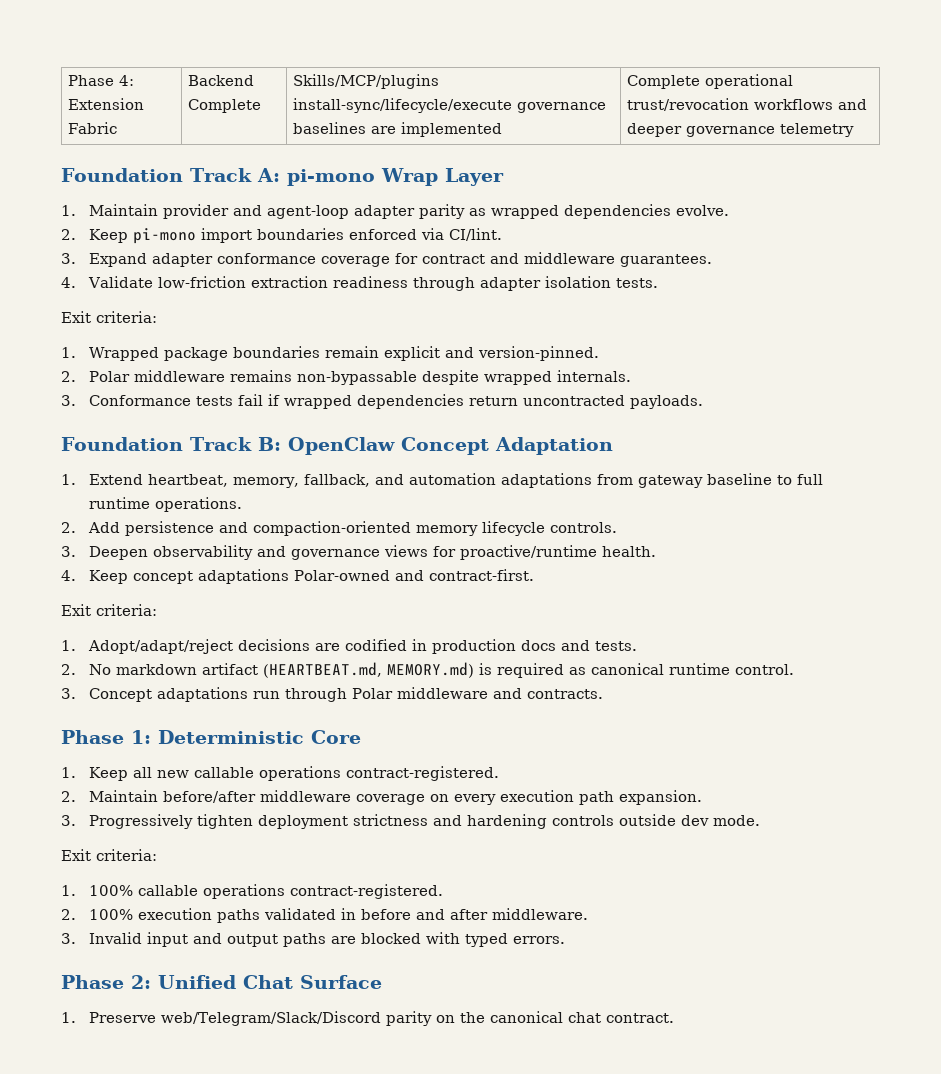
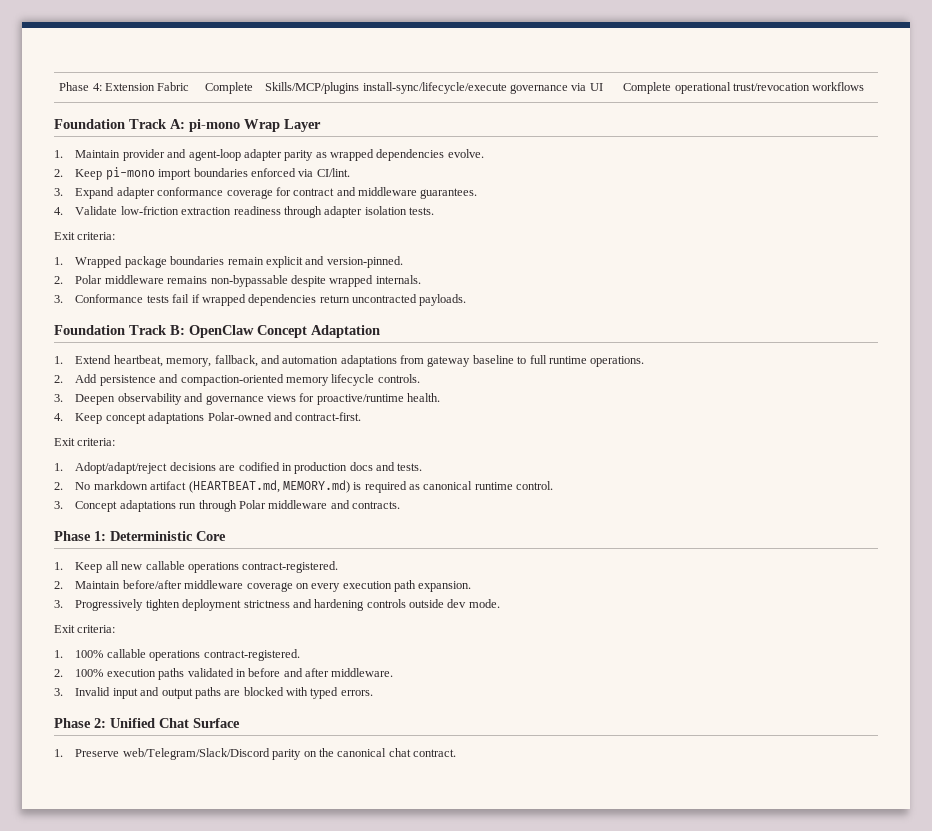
[188,75,255,86] Backend -> (190, 86) none
[293,122,503,137] baselines are implemented -> [571,83,603,91] via UI
[838,99,868,110] [627,123,855,137] and deeper governance telemetry -> (865, 86) none

